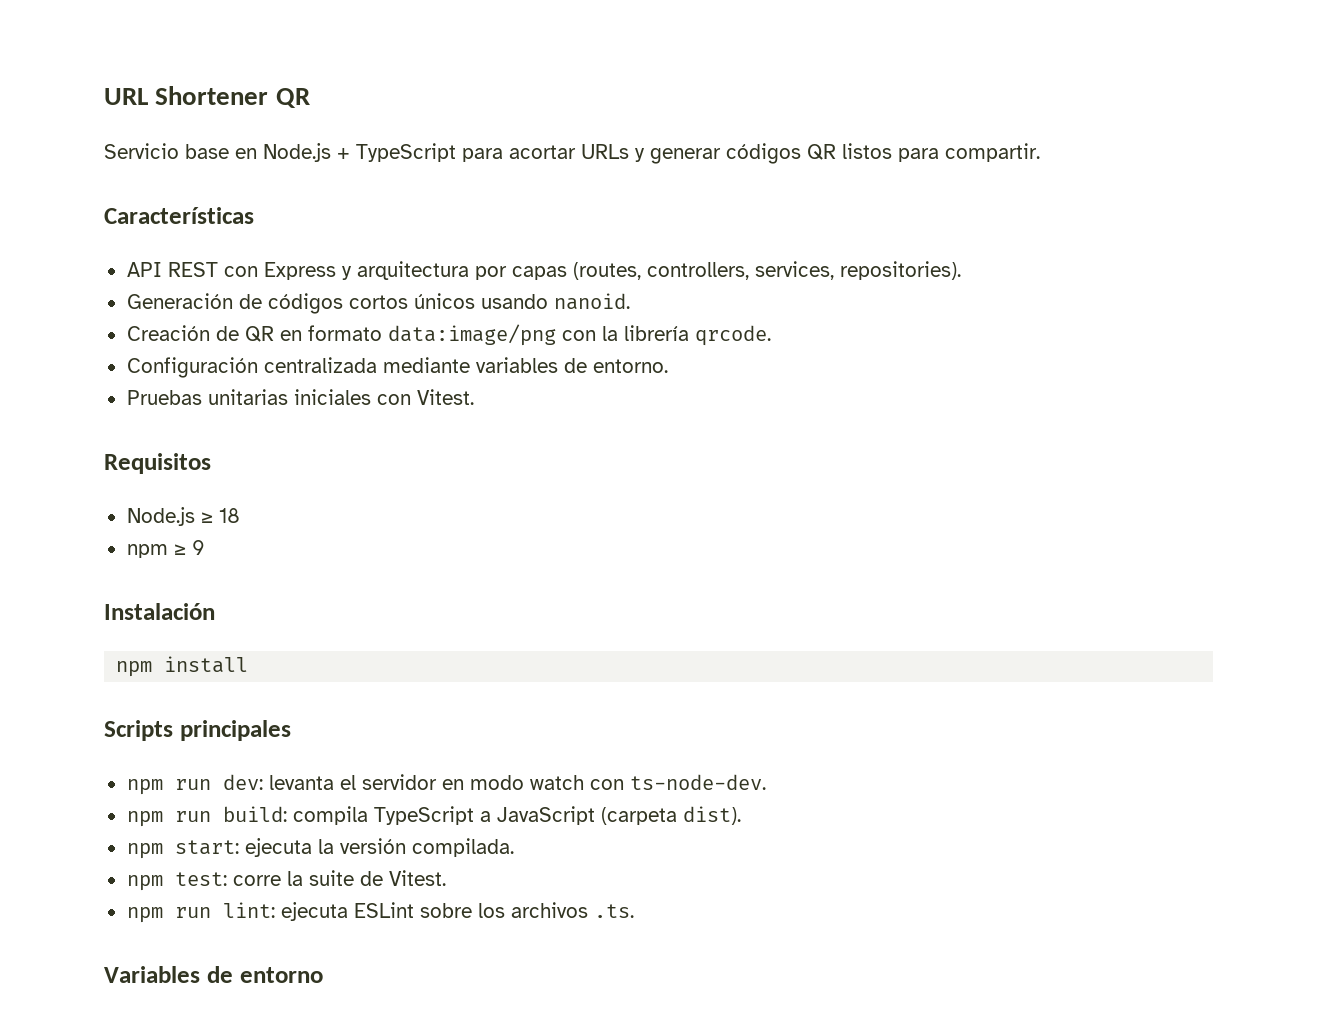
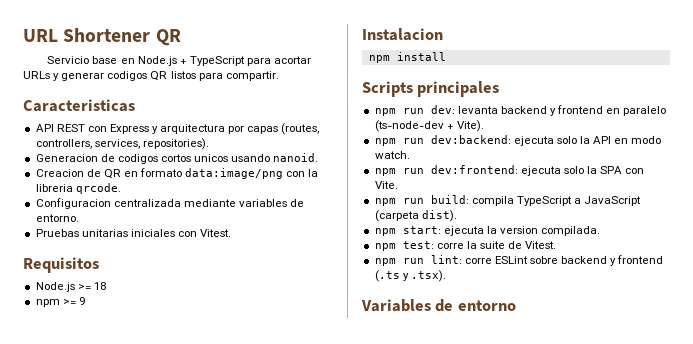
[726,143,801,164] códigos -> [107,71,148,81] codigos
[104,207,254,224] Características -> [23,99,135,112] Caracteristicas
[126,293,475,314] Generación de códigos cortos únicos -> [35,154,229,164] Generacion de codigos cortos unicos
[126,325,210,341] Creación -> [35,169,84,177] Creacion
[623,325,689,341] librería -> [35,184,73,192] libreria
[126,357,258,378] Configuración -> [35,198,111,209] Configuracion
[200,512,213,523] ≥ -> [77,284,91,290] >=
[173,544,186,555] ≥ -> [62,299,76,305] >=
[104,603,215,620] Instalación -> [362,28,443,41] Instalacion
[339,774,766,790] el servidor en modo watch con ts-node-dev. -> [500,105,667,116] [374,120,484,132] [374,135,662,146] [374,151,410,159] [374,165,645,176] [374,181,398,189] backend y frontend en paralelo (ts-node-dev + Vite). // npm run dev:backend: ejecuta solo la API en modo watch. // npm run dev:frontend: ejecuta solo la SPA con Vite.
[339,838,406,854] versión -> [499,226,538,234] version
[280,902,348,921] ejecuta -> [464,258,492,264] corre
[477,902,634,918] los archivos .ts. -> [561,255,664,266] [374,270,446,282] backend y frontend (.ts y .tsx).

